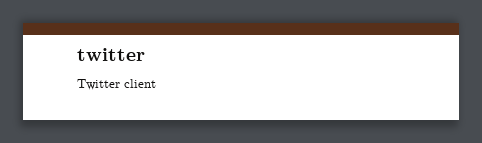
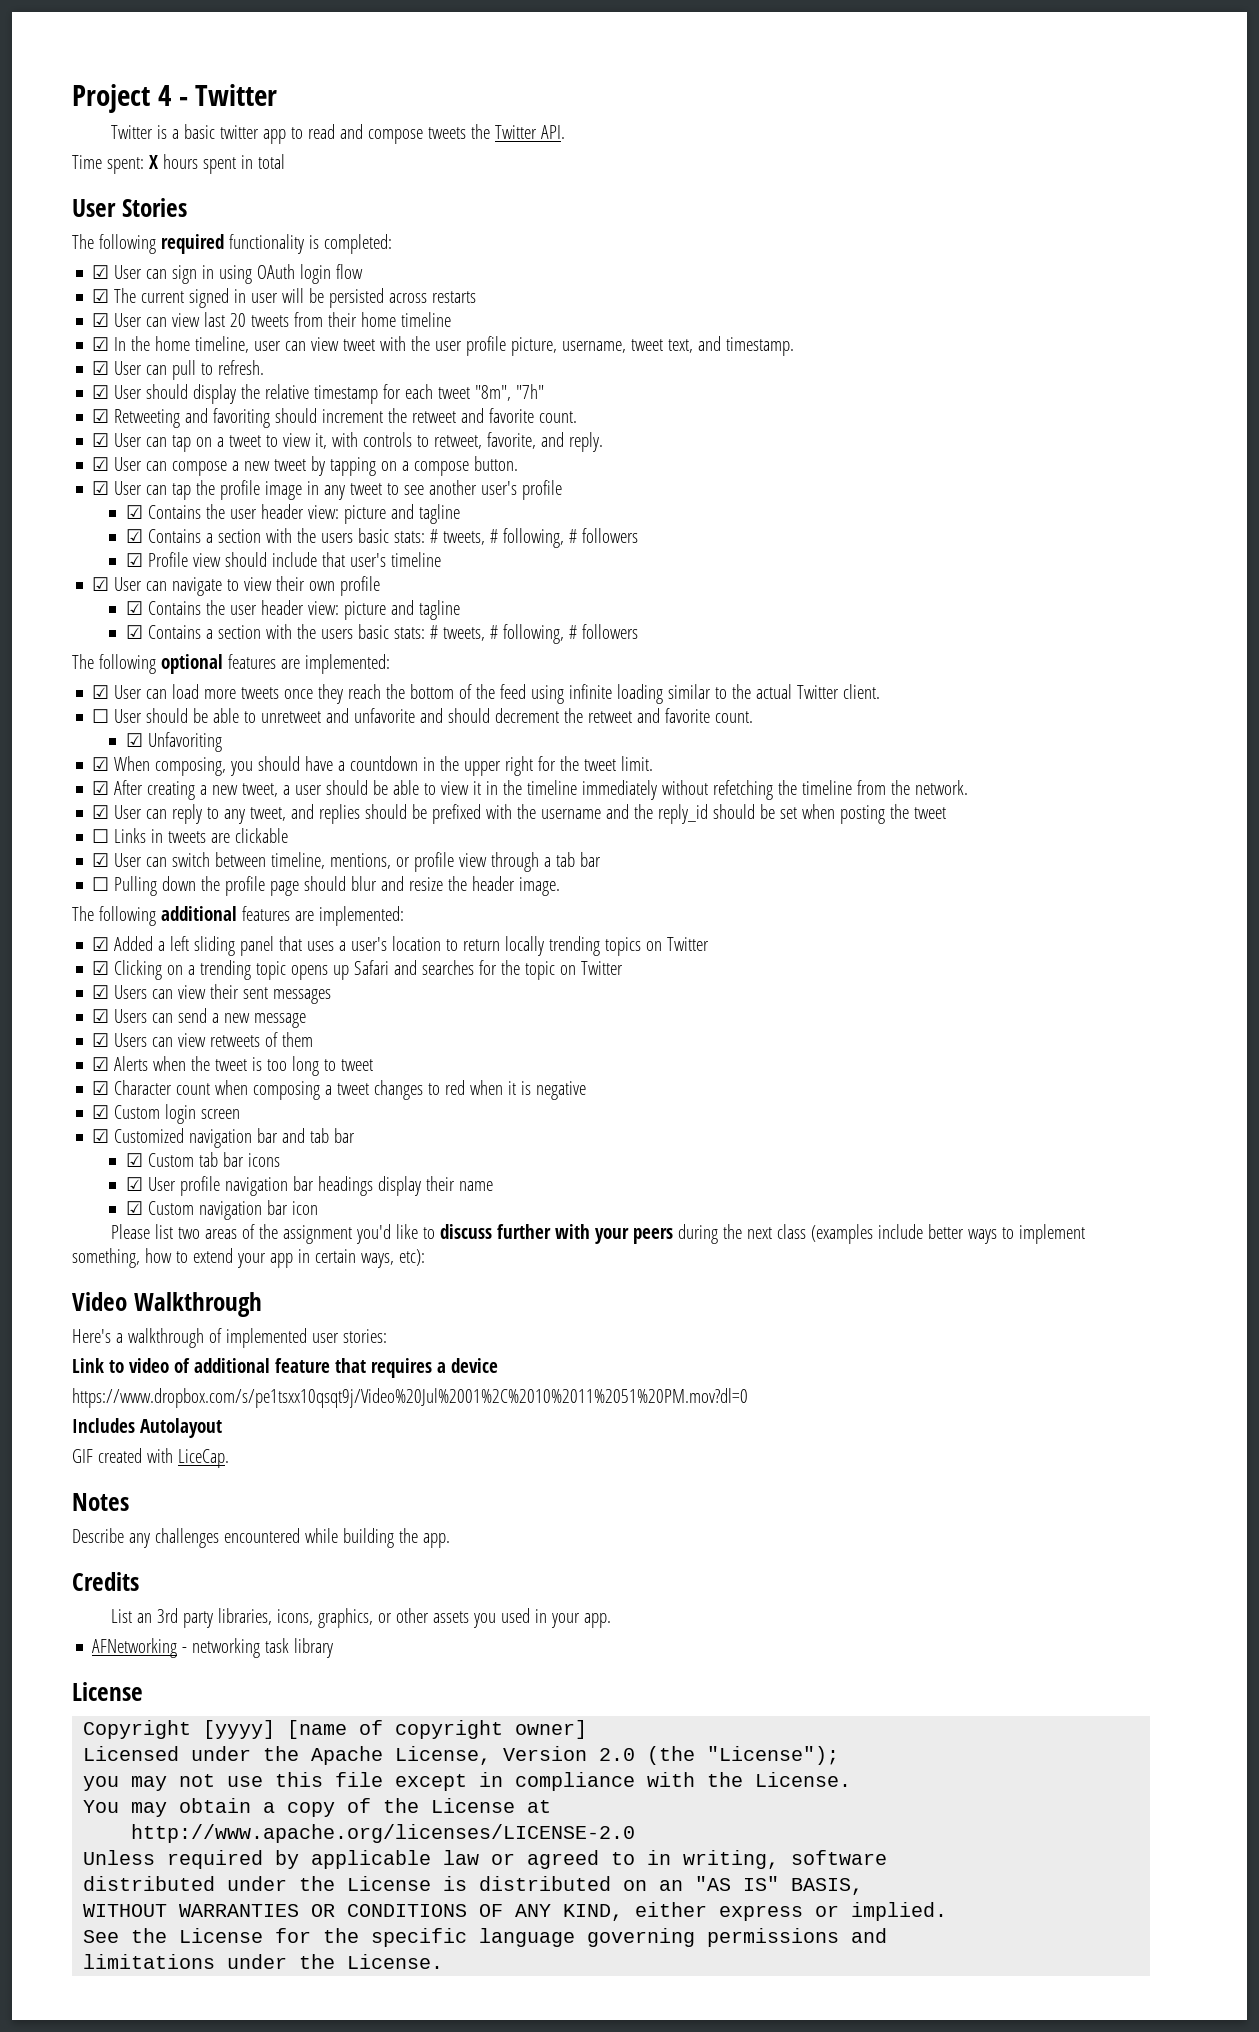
[77,48,145,61] [77,79,156,90] twitter // Twitter client -> [72,84,278,113] [110,124,565,144] [72,154,285,174] [72,198,187,217] [72,234,392,254] [92,264,364,284] [92,288,477,308] [92,312,452,327] [92,336,795,356] [92,360,265,380] [92,384,545,404] [92,408,578,428] [92,432,604,452] [92,456,519,476] [92,480,563,500] [125,504,460,524] [125,528,638,548] [125,552,441,567] [92,576,381,596] [125,600,460,620] [125,624,638,644] [72,654,390,674] [92,684,881,704] [92,708,754,723] [125,732,222,752] [92,756,654,776] [92,780,969,800] [92,804,947,824] [92,828,289,843] [92,852,602,872] [92,876,561,896] [72,906,404,926] [92,936,710,956] [92,960,624,980] [92,984,332,1004] [92,1008,307,1028] [92,1032,314,1047] [92,1056,374,1076] [92,1080,587,1100] [92,1104,241,1124] [92,1128,356,1148] [125,1152,280,1167] [125,1176,493,1196] [125,1200,318,1220] [110,1224,1085,1244] [72,1248,425,1268] [72,1292,262,1317] [72,1328,387,1348] [72,1358,498,1378] [72,1388,748,1408] [72,1418,222,1438] [72,1448,229,1468] [72,1493,129,1511] [72,1528,450,1548] [72,1572,139,1591] [110,1608,611,1628] [92,1638,334,1658] [72,1682,143,1701] [83,1720,588,1739] [83,1746,840,1765] [83,1772,852,1791] [83,1798,552,1817] [131,1824,636,1843] [83,1850,888,1869] [83,1876,864,1895] [83,1902,948,1921] [83,1928,888,1947] [83,1954,444,1969] Project 4 - Twitter // Twitter is a basic twitter app to read and compose tweets the Twitter API. // Time spent: X hours spent in total // User Stories // The following required functionality is completed: // ☑ User can sign in using OAuth login flow // ☑ The current signed in user will be persisted across restarts // ☑ User can view last 20 tweets from their home timeline // ☑ In the home timeline, user can view tweet with the user profile picture, username, tweet text, and timestamp. // ☑ User can pull to refresh. // ☑ User should display the relative timestamp for each tweet "8m", "7h" // ☑ Retweeting and favoriting should increment the retweet and favorite count. // ☑ User can tap on a tweet to view it, with controls to retweet, favorite, and reply. // ☑ User can compose a new tweet by tapping on a compose button. // ☑ User can tap the profile image in any tweet to see another user's profile // ☑ Contains the user header view: picture and tagline // ☑ Contains a section with the users basic stats: # tweets, # following, # followers // ☑ Profile view should include that user's timeline // ☑ User can navigate to view their own profile // ☑ Contains the user header view: picture and tagline // ☑ Contains a section with the users basic stats: # tweets, # following, # followers // The following optional features are implemented: // ☑ User can load more tweets once they reach the bottom of the feed using infinite loading similar to the actual Twitter client. // ☐ User should be able to unretweet and unfavorite and should decrement the retweet and favorite count. // ☑ Unfavoriting // ☑ When composing, you should have a countdown in the upper right for the tweet limit. // ☑ After creating a new tweet, a user should be able to view it in the timeline immediately without refetching the timeline from the network. // ☑ User can reply to any tweet, and replies should be prefixed with the username and the reply_id should be set when posting the tweet // ☐ Links in tweets are clickable // ☑ User can switch between timeline, mentions, or profile view through a tab bar // ☐ Pulling down the profile page should blur and resize the header image. // The following additional features are implemented: // ☑ Added a left sliding panel that uses a user's location to return locally trending topics on Twitter // ☑ Clicking on a trending topic opens up Safari and searches for the topic on Twitter // ☑ Users can view their sent messages // ☑ Users can send a new message // ☑ Users can view retweets of them // ☑ Alerts when the tweet is too long to tweet // ☑ Character count when composing a tweet changes to red when it is negative // ☑ Custom login screen // ☑ Customized navigation bar and tab bar // ☑ Custom tab bar icons // ☑ User profile navigation bar headings display their name // ☑ Custom navigation bar icon // Please list two areas of the assignment you'd like to discuss further with your peers during the next class (examples include better ways to implement something, how to extend your app in certain ways, etc): // Video Walkthrough // Here's a walkthrough of implemented user stories: // Link to video of additional feature that requires a device // https://www.dropbox.com/s/pe1tsxx10qsqt9j/Video%20Jul%2001%2C%2010%2011%2051%20PM.mov?dl=0 // Includes Autolayout // GIF created with LiceCap. // Notes // Describe any challenges encountered while building the app. // Credits // List an 3rd party libraries, icons, graphics, or other assets you used in your app. // AFNetworking - networking task library // License // Copyright [yyyy] [name of copyright owner] // Licensed under the Apache License, Version 2.0 (the "License"); // you may not use this file except in compliance with the License. // You may obtain a copy of the License at // http://www.apache.org/licenses/LICENSE-2.0 // Unless required by applicable law or agreed to in writing, software // distributed under the License is distributed on an "AS IS" BASIS, // WITHOUT WARRANTIES OR CONDITIONS OF ANY KIND, either express or implied. // See the License for the specific language governing permissions and // limitations under the License.

